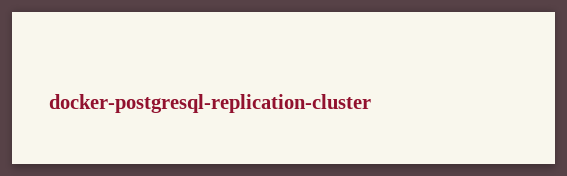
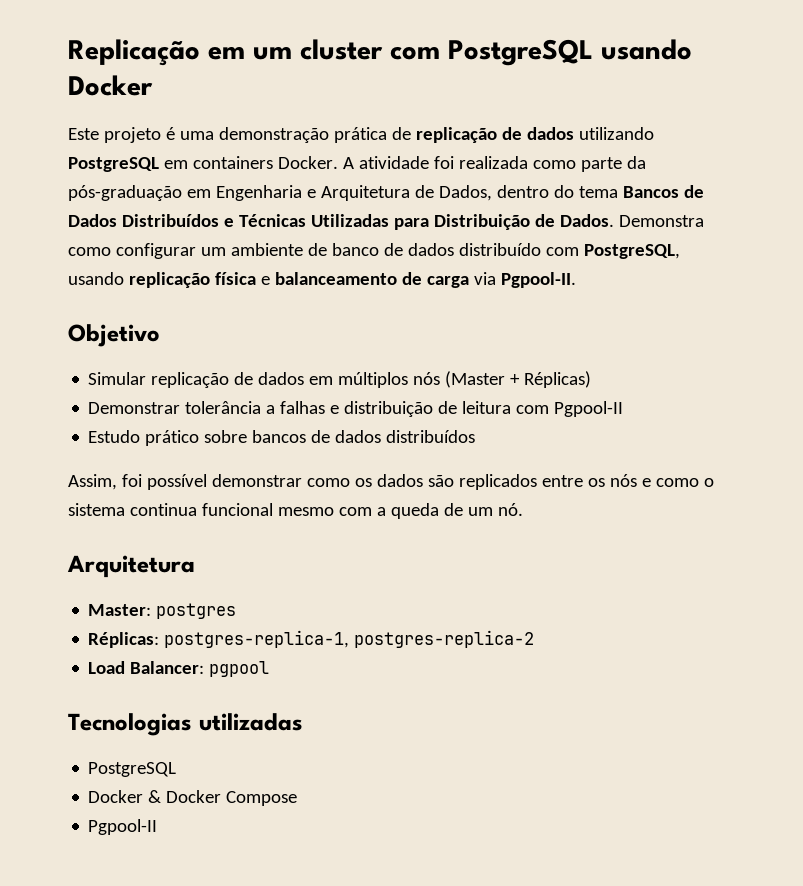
[49,94,371,113] docker-postgresql-replication-cluster -> [68,39,692,66] [68,75,153,96] [68,127,654,143] [68,156,646,172] [68,185,704,201] [68,214,704,230] [68,243,680,259] [68,272,576,288] [68,324,160,347] [88,371,592,388] [88,401,624,417] [88,430,476,446] [68,474,714,490] [68,503,523,519] [67,555,195,578] [88,603,237,619] [88,630,535,648] [88,661,270,677] [68,713,303,736] [88,762,177,777] [88,790,298,806] [88,819,158,835] Replicação em um cluster com PostgreSQL usando Docker // Este projeto é uma demonstração prática de replicação de dados utilizando PostgreSQL em containers Docker. A atividade foi realizada como parte da pós-graduação em Engenharia e Arquitetura de Dados, dentro do tema Bancos de Dados Distribuídos e Técnicas Utilizadas para Distribuição de Dados. Demonstra como configurar um ambiente de banco de dados distribuído com PostgreSQL, usando replicação física e balanceamento de carga via Pgpool-II. // Objetivo // Simular replicação de dados em múltiplos nós (Master + Réplicas) // Demonstrar tolerância a falhas e distribuição de leitura com Pgpool-II // Estudo prático sobre bancos de dados distribuídos // Assim, foi possível demonstrar como os dados são replicados entre os nós e como o sistema continua funcional mesmo com a queda de um nó. // Arquitetura // Master: postgres // Réplicas: postgres-replica-1, postgres-replica-2 // Load Balancer: pgpool // Tecnologias utilizadas // PostgreSQL // Docker & Docker Compose // Pgpool-II

